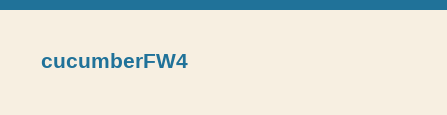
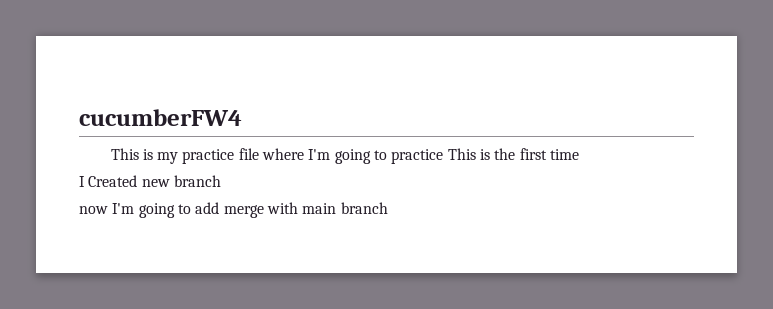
(188, 60) none -> [110,148,579,164] [79,175,221,187] [79,202,388,218] // This is my practice file where I'm going to practice This is the first time // I Created new branch // now I'm going to add merge with main branch

